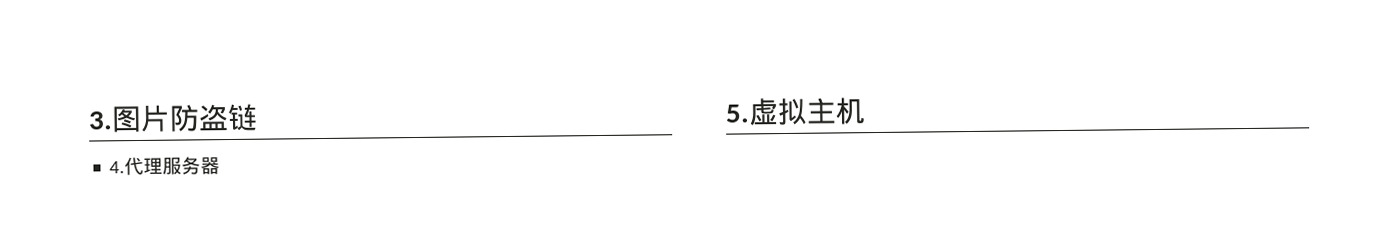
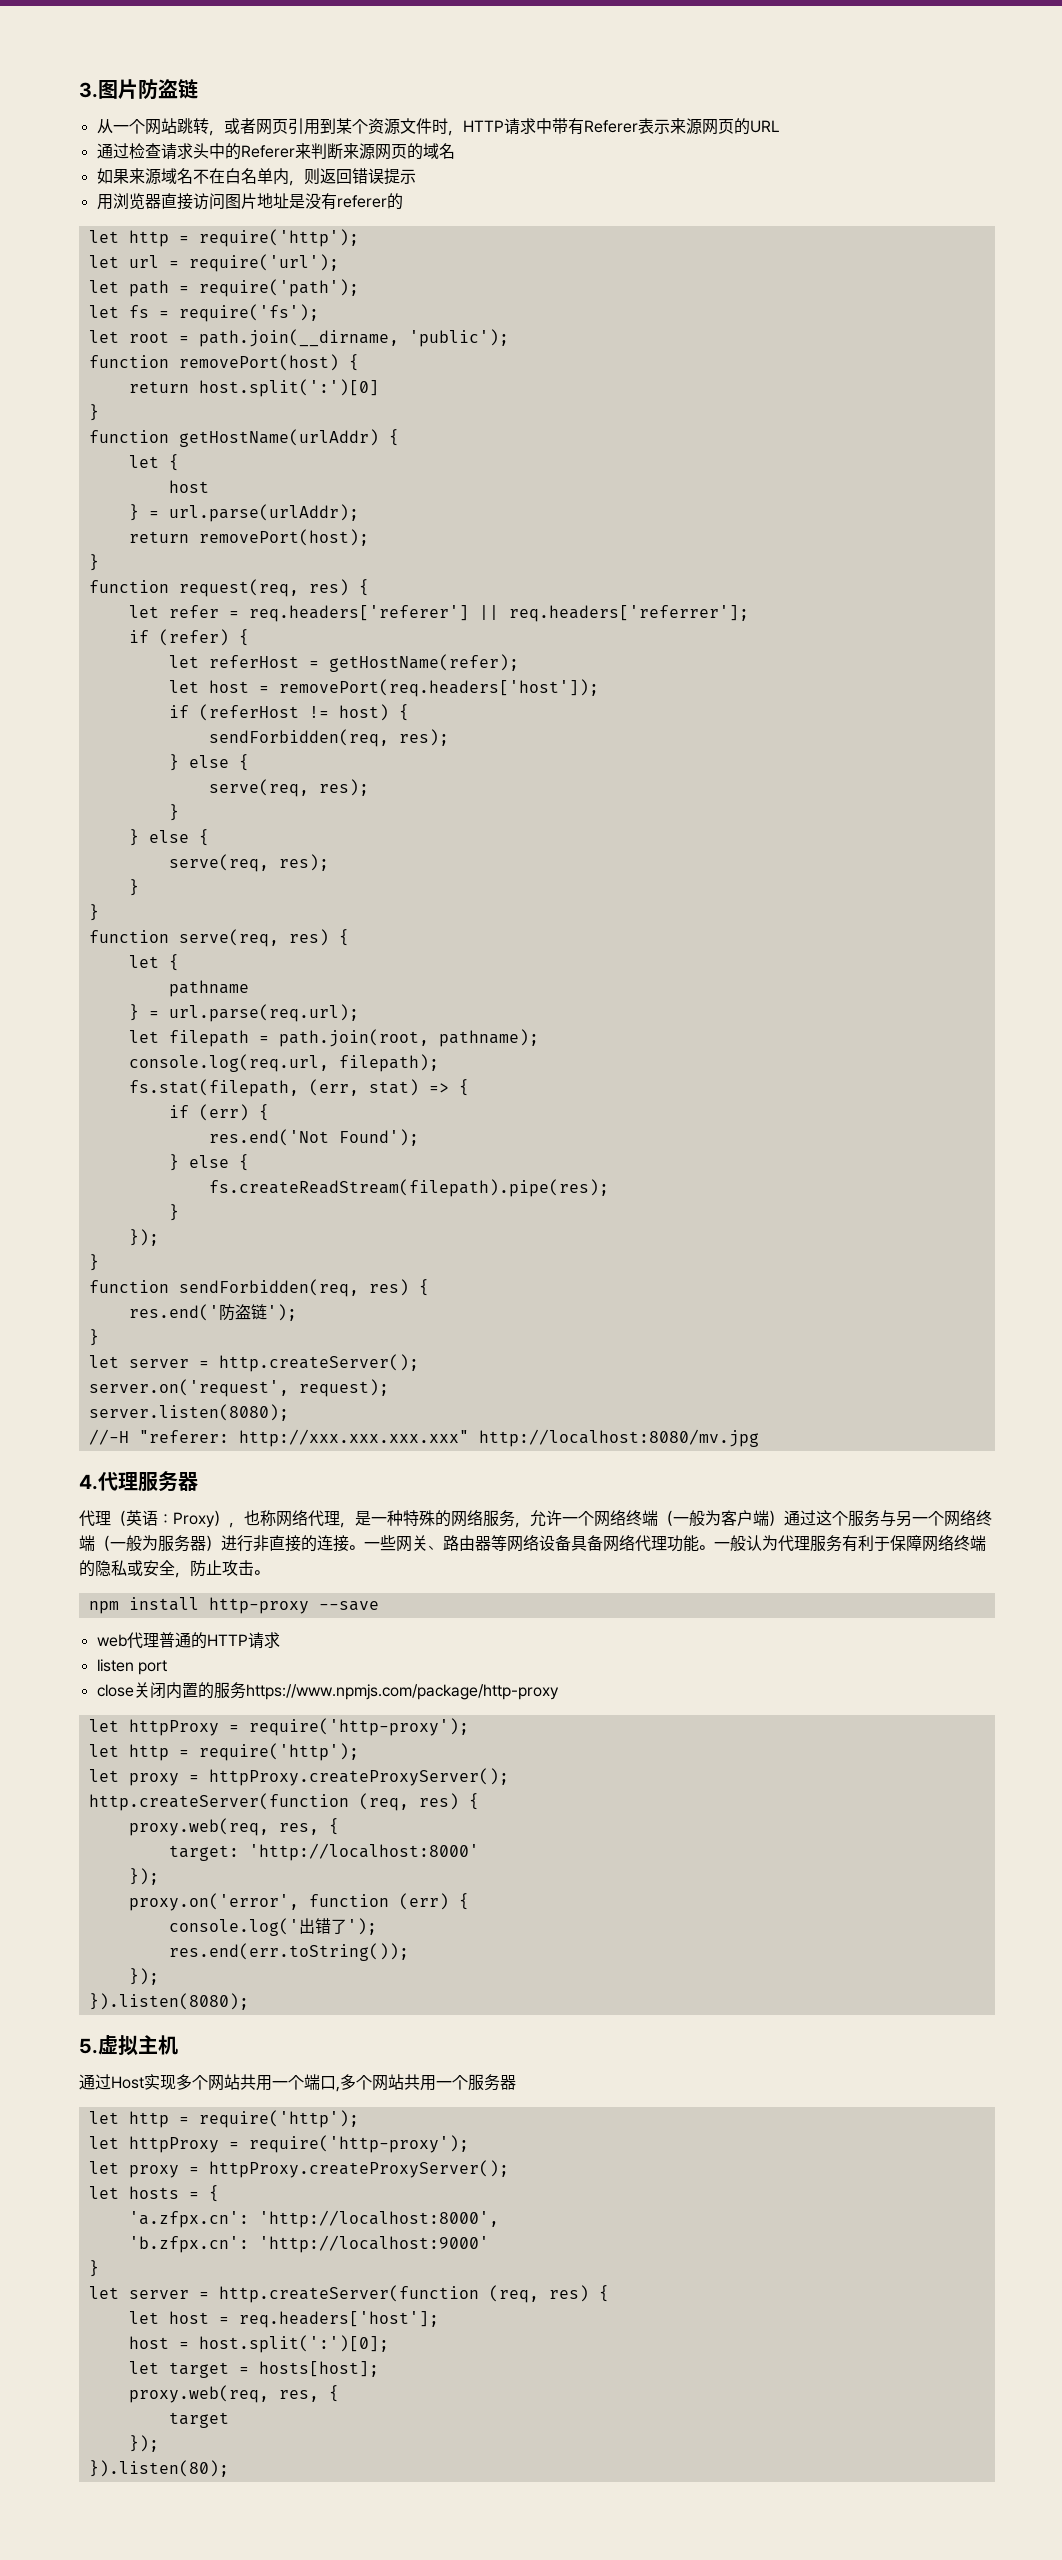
[109,156,221,176] [725,97,866,126] 4.代理服务器 // 5.虚拟主机 -> [96,118,780,136] [96,143,455,160] [96,168,416,186] [96,193,403,210] [88,229,359,247] [88,254,339,272] [88,279,359,297] [88,304,319,322] [88,329,509,347] [88,354,359,371] [128,379,379,397] [88,404,99,421] [88,429,399,447] [128,454,179,471] [168,480,209,493] [128,504,359,522] [128,529,369,546] [88,554,99,571] [88,579,369,597] [128,605,749,622] [128,629,249,646] [168,654,519,672] [168,679,599,697] [168,704,409,721] [208,729,449,747] [168,754,249,771] [208,779,369,797] [168,804,179,821] [128,829,209,846] [168,854,329,872] [128,879,139,896] [88,904,99,921] [88,929,349,947] [128,954,179,971] [168,980,249,997] [128,1004,359,1022] [128,1029,539,1047] [128,1054,439,1072] [128,1079,469,1097] [168,1104,269,1121] [208,1129,419,1146] [168,1154,249,1171] [208,1179,609,1197] [168,1204,179,1221] [128,1229,159,1246] [88,1254,99,1271] [88,1279,429,1297] [128,1304,297,1321] [88,1329,99,1346] [88,1354,419,1372] [88,1379,389,1397] [88,1404,289,1421] [88,1429,759,1447] [79,1471,198,1492] [79,1509,992,1528] [79,1534,986,1552] [79,1560,269,1578] [88,1597,379,1614] [96,1632,280,1649] [96,1659,167,1675] [96,1682,559,1700] [88,1718,469,1736] [88,1743,359,1761] [88,1768,509,1786] [88,1793,479,1811] [128,1818,339,1836] [168,1843,479,1861] [128,1868,159,1885] [128,1893,469,1911] [168,1918,377,1936] [168,1943,409,1961] [128,1968,159,1985] [88,1993,249,2010] [79,2035,178,2056] [79,2074,516,2092] [88,2110,359,2128] [88,2135,469,2153] [88,2160,509,2178] [88,2185,219,2202] [128,2210,499,2228] [128,2235,489,2253] [88,2260,99,2277] [88,2285,609,2303] [128,2311,439,2328] [128,2335,389,2353] [128,2361,379,2378] [128,2385,339,2403] [168,2412,229,2428] [128,2435,159,2452] [88,2460,229,2477] 从一个网站跳转，或者网页引用到某个资源文件时，HTTP请求中带有Referer表示来源网页的URL // 通过检查请求头中的Referer来判断来源网页的域名 // 如果来源域名不在白名单内，则返回错误提示 // 用浏览器直接访问图片地址是没有referer的 // let http = require('http'); // let url = require('url'); // let path = require('path'); // let fs = require('fs'); // let root = path.join(__dirname, 'public'); // function removePort(host) { // return host.split(':')[0] // } // function getHostName(urlAddr) { // let { // host // } = url.parse(urlAddr); // return removePort(host); // } // function request(req, res) { // let refer = req.headers['referer'] || req.headers['referrer']; // if (refer) { // let referHost = getHostName(refer); // let host = removePort(req.headers['host']); // if (referHost != host) { // sendForbidden(req, res); // } else { // serve(req, res); // } // } else { // serve(req, res); // } // } // function serve(req, res) { // let { // pathname // } = url.parse(req.url); // let filepath = path.join(root, pathname); // console.log(req.url, filepath); // fs.stat(filepath, (err, stat) => { // if (err) { // res.end('Not Found'); // } else { // fs.createReadStream(filepath).pipe(res); // } // }); // } // function sendForbidden(req, res) { // res.end('防盗链'); // } // let server = http.createServer(); // server.on('request', request); // server.listen(8080); // //-H "referer: http://xxx.xxx.xxx.xxx" http://localhost:8080/mv.jpg // 4.代理服务器 // 代理（英语：Proxy），也称网络代理，是一种特殊的网络服务，允许一个网络终端（一般为客户端）通过这个服务与另一个网络终端（一般为服务器）进行非直接的连接。一些网关、路由器等网络设备具备网络代理功能。一般认为代理服务有利于保障网络终端的隐私或安全，防止攻击。 // npm install http-proxy --save // web代理普通的HTTP请求 // listen port // close关闭内置的服务https://www.npmjs.com/package/http-proxy // let httpProxy = require('http-proxy'); // let http = require('http'); // let proxy = httpProxy.createProxyServer(); // http.createServer(function (req, res) { // proxy.web(req, res, { // target: 'http://localhost:8000' // }); // proxy.on('error', function (err) { // console.log('出错了'); // res.end(err.toString()); // }); // }).listen(8080); // 5.虚拟主机 // 通过Host实现多个网站共用一个端口,多个网站共用一个服务器 // let http = require('http'); // let httpProxy = require('http-proxy'); // let proxy = httpProxy.createProxyServer(); // let hosts = { // 'a.zfpx.cn': 'http://localhost:8000', // 'b.zfpx.cn': 'http://localhost:9000' // } // let server = http.createServer(function (req, res) { // let host = req.headers['host']; // host = host.split(':')[0]; // let target = hosts[host]; // proxy.web(req, res, { // target // }); // }).listen(80);

